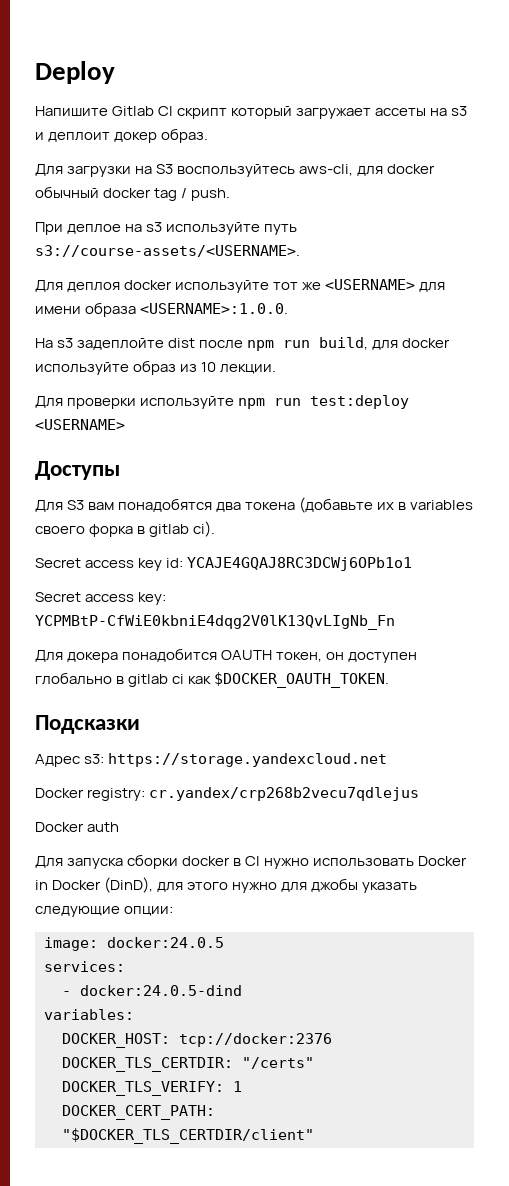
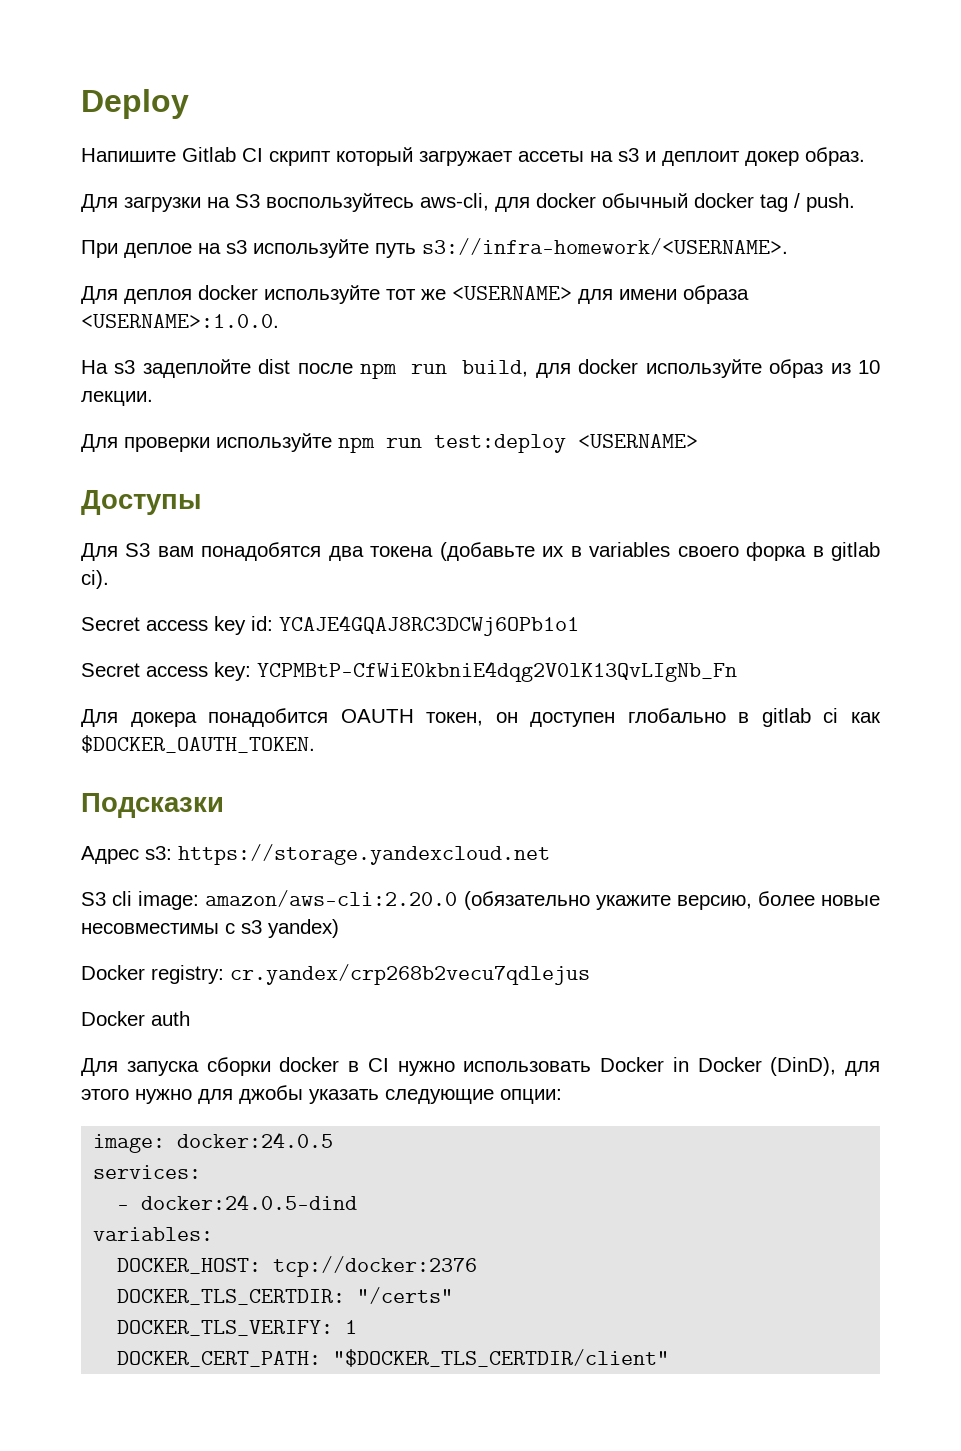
[35,245,300,257] s3://course-assets/<USERNAME>. -> [422,238,788,255] s3://infra-homework/<USERNAME>.
(388, 760) none -> [81,890,880,910] [81,919,339,938] // S3 cli image: amazon/aws-cli:2.20.0 (обязательно укажите версию, более новые несовместимы с s3 yandex)

